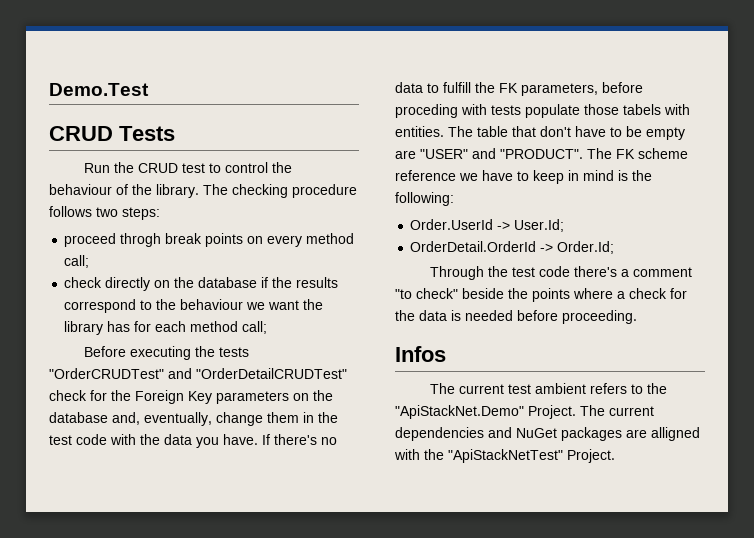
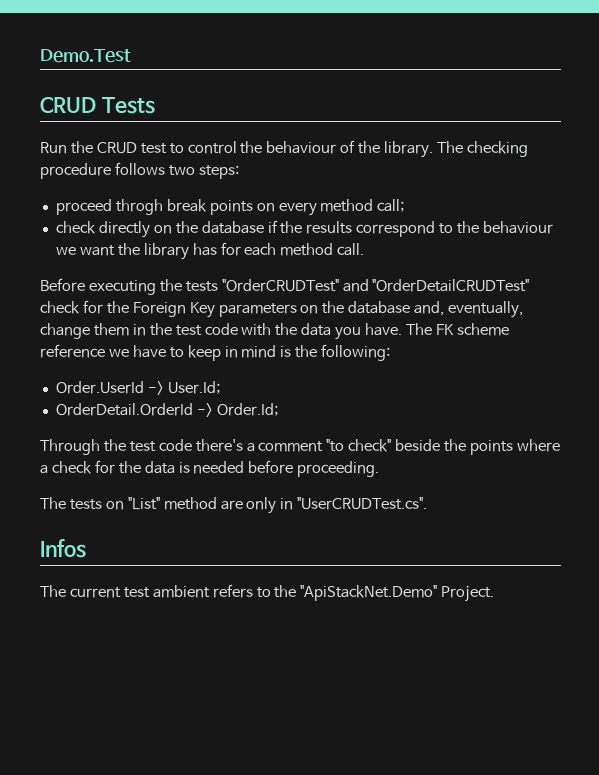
[242,321,268,334] call; -> [337,243,365,256] call.
[262,434,337,445] [395,82,643,96] [395,104,690,118] [395,126,685,140] [395,148,583,159] If there's no data to fulfill the FK parameters, before proceding with tests populate those tabels with entities. The table that don't have to be empty are "USER" and "PRODUCT". -> (403, 329) none
(637, 317) none -> [40,497,428,514] // The tests on "List" method are only in "UserCRUDTest.cs".
[580,405,654,416] [395,427,700,441] [394,449,615,463] The current dependencies and NuGet packages are alligned with the "ApiStackNetTest" Project. -> (495, 593) none

